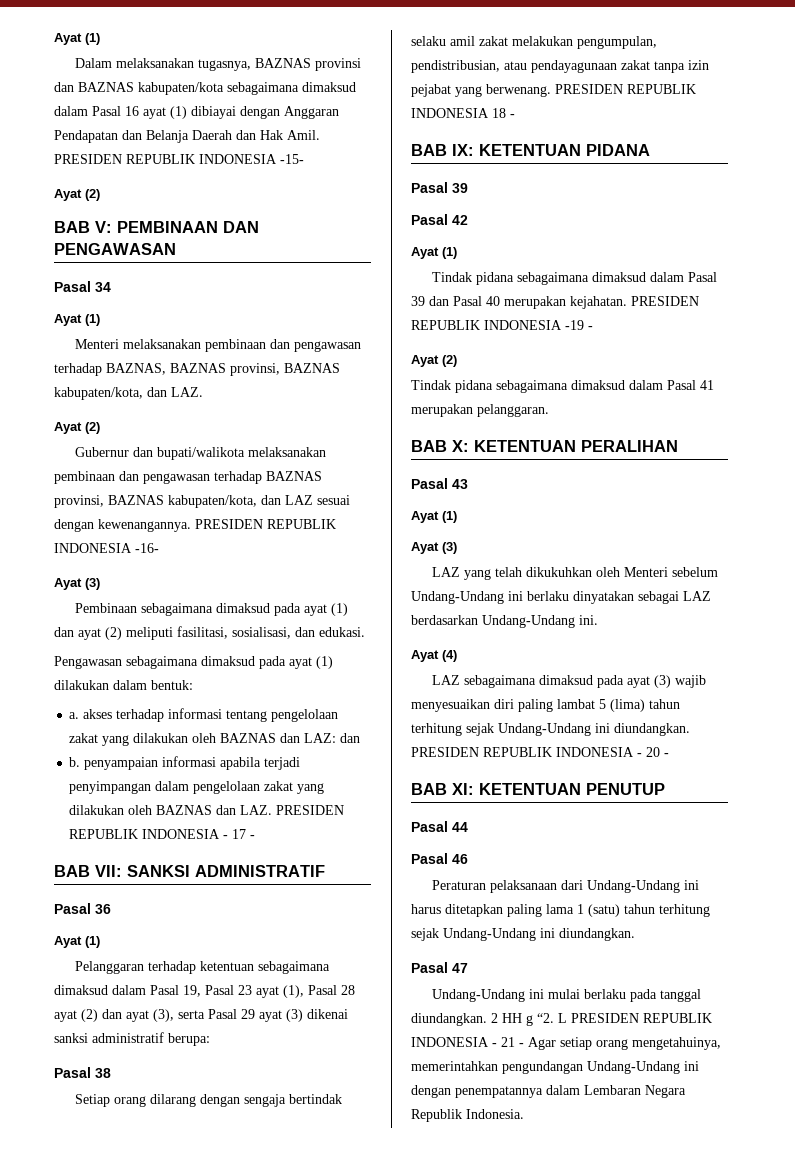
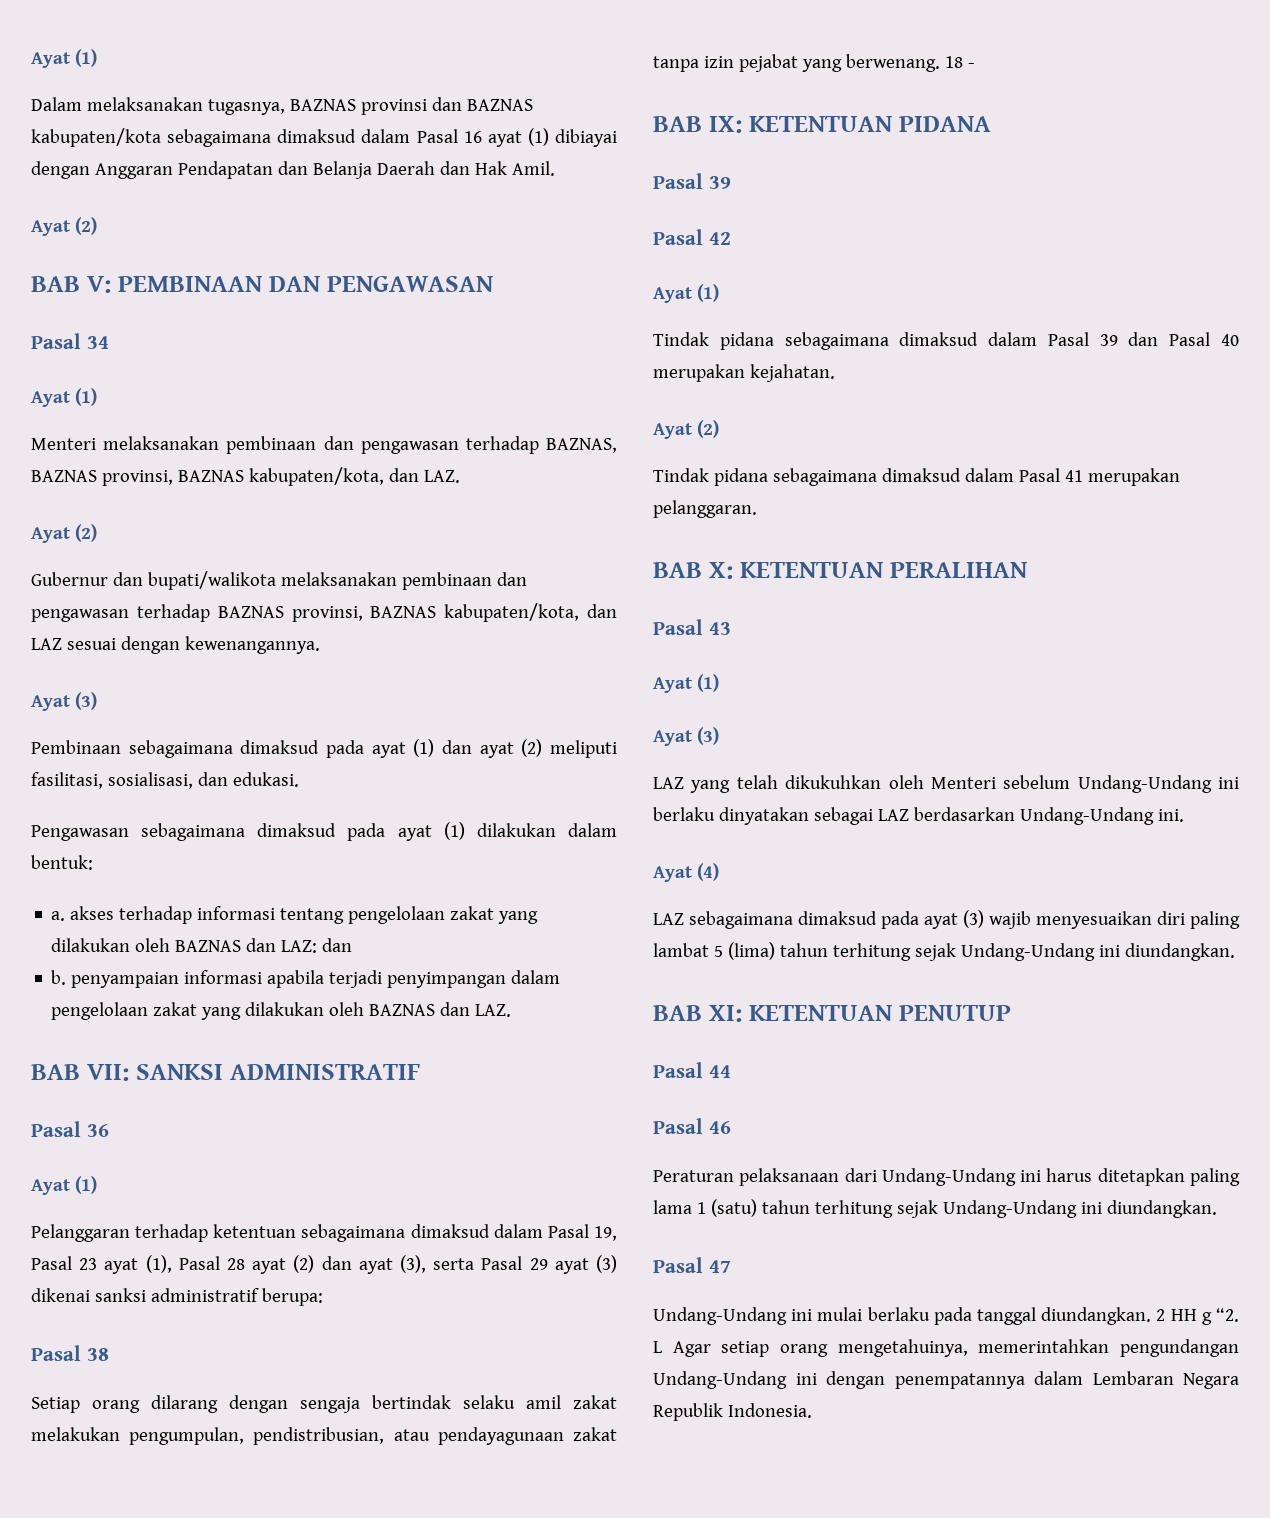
[54,154,304,164] PRESIDEN REPUBLIK INDONESIA -15- -> (555, 168) none
[195,519,336,529] [54,543,159,553] PRESIDEN REPUBLIK INDONESIA -16- -> (320, 645) none
[276,805,345,815] [69,829,256,839] PRESIDEN REPUBLIK INDONESIA - 17 - -> (512, 1010) none
[555,84,696,94] [411,108,489,118] PRESIDEN REPUBLIK INDONESIA -> (940, 63) none
[631,296,699,306] [411,320,593,330] PRESIDEN REPUBLIK INDONESIA -19 - -> (835, 373) none
[411,747,669,757] PRESIDEN REPUBLIK INDONESIA - 20 - -> (1235, 952) none
[571,1013,712,1023] [411,1037,524,1047] PRESIDEN REPUBLIK INDONESIA - 21 - -> (662, 1347) none

